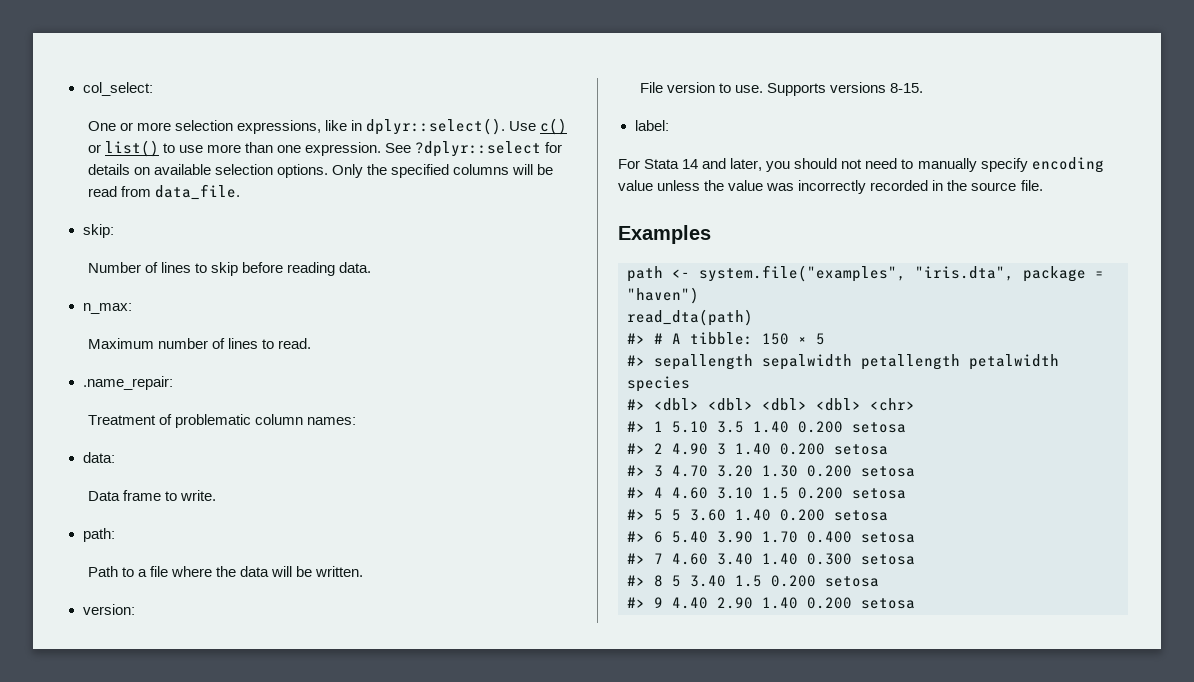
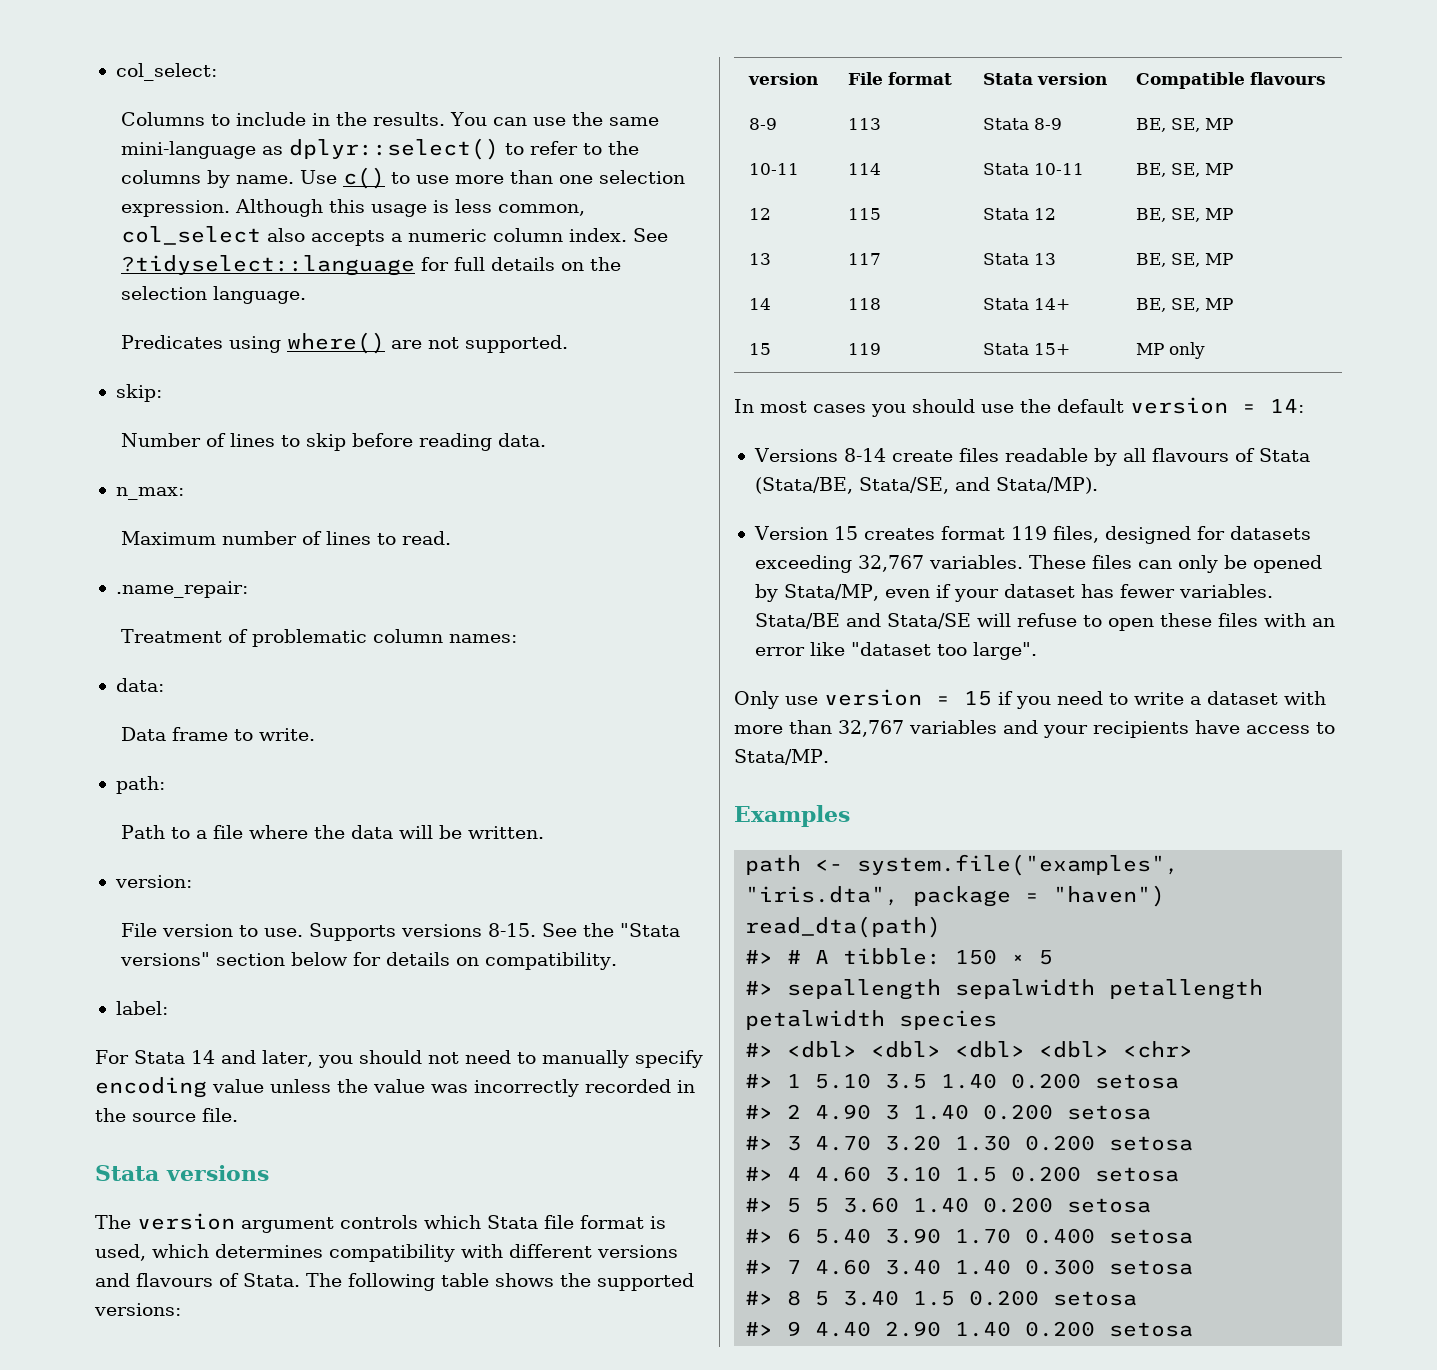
[87,118,568,135] [87,140,160,157] One or more selection expressions, like in dplyr::select(). Use c() or list() -> [121,112,660,126] [121,138,640,160] [121,167,386,189] Columns to include in the results. You can use the same mini-language as dplyr::select() to refer to the columns by name. Use c()
[305,141,563,157] [87,164,554,178] [87,184,241,200] expression. See ?dplyr::select for details on available selection options. Only the specified columns will be read from data_file. -> [599,170,686,184] [121,199,586,217] [121,226,669,246] [121,255,622,276] [121,286,307,304] [121,332,569,354] selection expression. Although this usage is less common, col_select also accepts a numeric column index. See ?tidyselect::language for full details on the selection language. // Predicates using where() are not supported.
(924, 88) none -> [542,923,681,937] [120,952,618,970] See the "Stata versions" section below for details on compatibility.
(1043, 185) none -> [95,1165,269,1181] [95,1213,666,1233] [95,1244,678,1262] [95,1273,694,1291] [94,1303,181,1316] [747,73,818,85] [847,72,952,85] [982,73,1107,85] [1135,72,1326,89] [748,118,777,130] [847,118,881,130] [982,118,1062,130] [1135,118,1233,132] [748,163,799,175] [847,163,881,175] [982,163,1084,175] [1135,163,1233,177] [748,208,771,220] [847,208,881,220] [982,208,1056,220] [1135,208,1233,222] [748,253,771,265] [847,253,881,265] [982,253,1056,265] [1135,253,1233,267] [748,298,771,310] [847,298,881,310] [982,298,1070,310] [1135,298,1233,312] [748,343,771,355] [847,343,881,355] [982,343,1070,355] [1135,342,1205,359] [734,397,1304,417] [753,448,1310,466] [754,477,1098,494] [753,526,1311,544] [754,555,1322,573] [754,584,1273,602] [754,613,1335,631] [754,642,1037,660] [734,689,1326,709] [734,720,1335,738] [734,749,829,765] // Stata versions // The version argument controls which Stata file format is used, which determines compatibility with different versions and flavours of Stata. The following table shows the supported versions: // version | File format | Stata version | Compatible flavours // 8-9 | 113 | Stata 8-9 | BE, SE, MP // 10-11 | 114 | Stata 10-11 | BE, SE, MP // 12 | 115 | Stata 12 | BE, SE, MP // 13 | 117 | Stata 13 | BE, SE, MP // 14 | 118 | Stata 14+ | BE, SE, MP // 15 | 119 | Stata 15+ | MP only // In most cases you should use the default version = 14: // Versions 8-14 create files readable by all flavours of Stata (Stata/BE, Stata/SE, and Stata/MP). // Version 15 creates format 119 files, designed for datasets exceeding 32,767 variables. These files can only be opened by Stata/MP, even if your dataset has fewer variables. Stata/BE and Stata/SE will refuse to open these files with an error like "dataset too large". // Only use version = 15 if you need to write a dataset with more than 32,767 variables and your recipients have access to Stata/MP.

